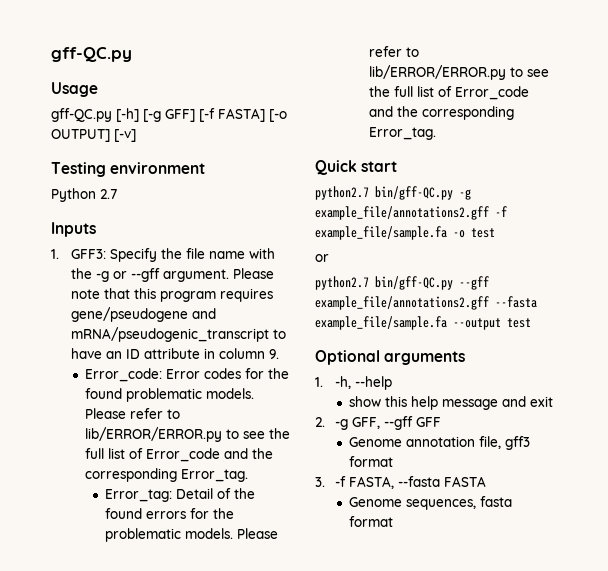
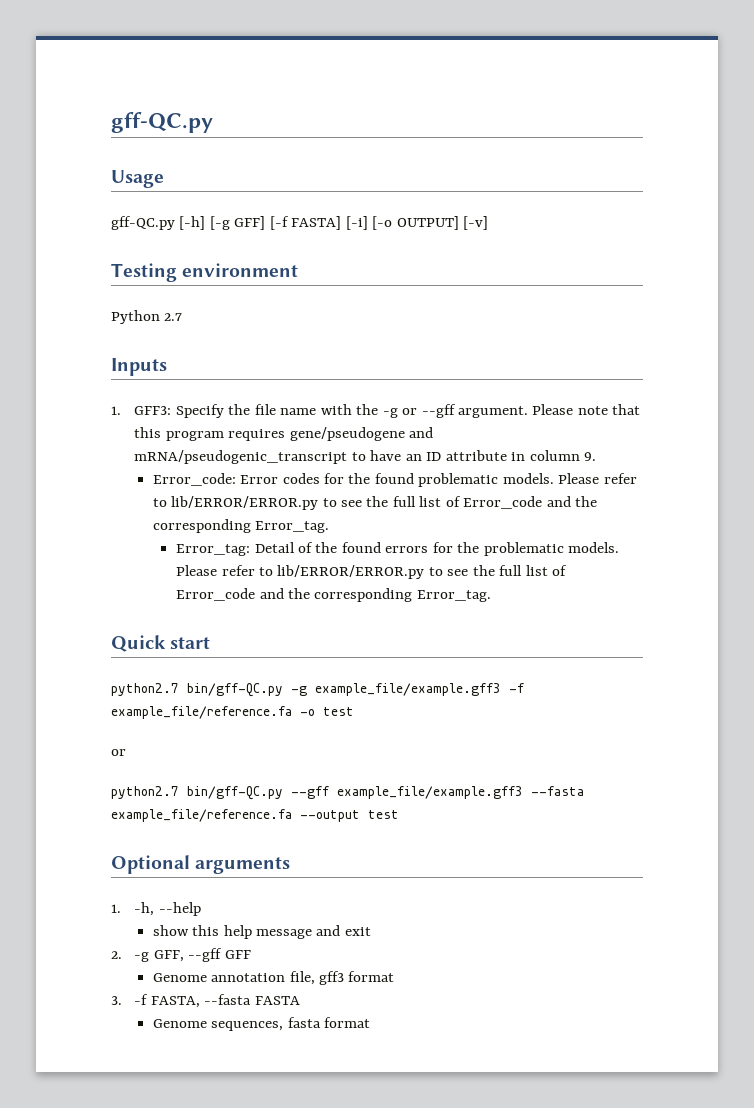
(265, 115) none -> [345,216,368,230] [-i]
[315,206,507,220] [315,226,447,240] example_file/annotations2.gff -f example_file/sample.fa -> [315,683,524,696] [111,706,292,719] example_file/example.gff3 -f example_file/reference.fa
[315,296,537,310] [315,316,447,330] example_file/annotations2.gff --fasta example_file/sample.fa -> [337,786,584,799] [111,809,292,822] example_file/example.gff3 --fasta example_file/reference.fa

